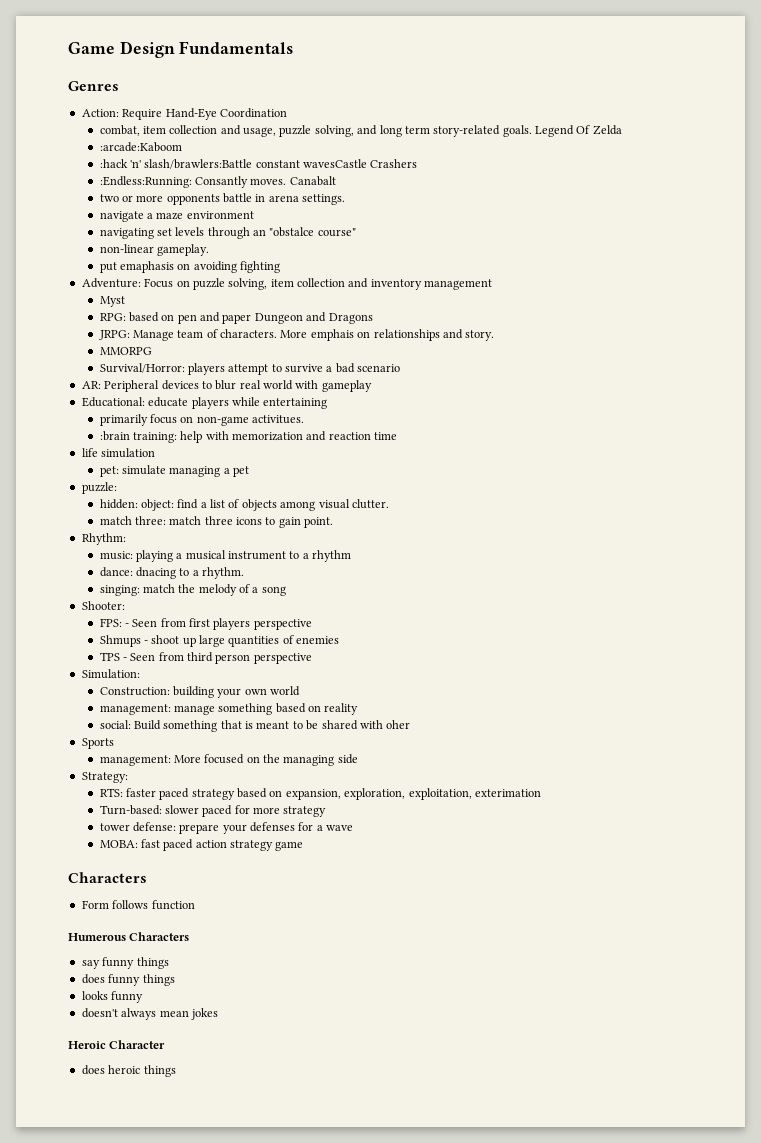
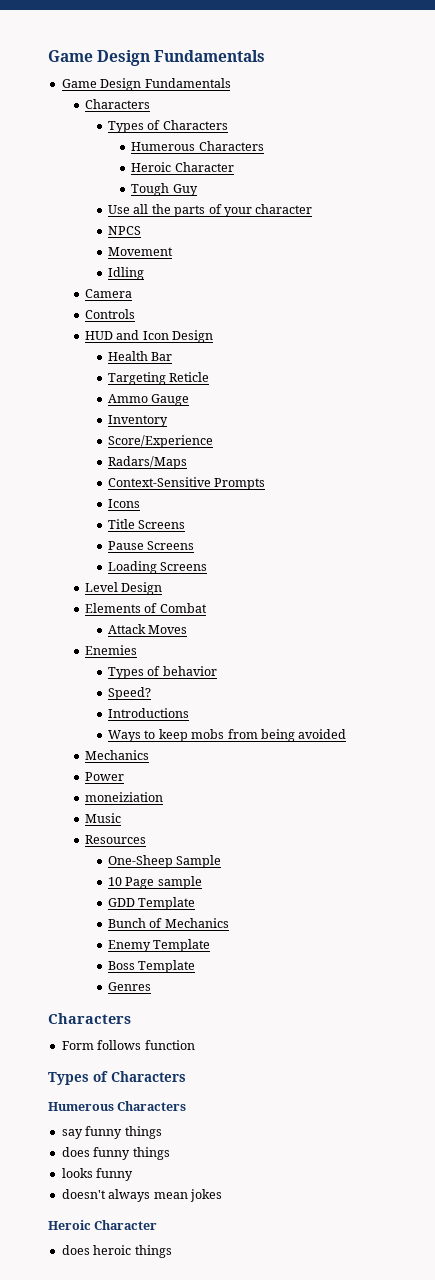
[68,41,294,58] [68,81,119,91] [81,108,287,120] [99,125,622,137] [99,142,182,152] [99,159,418,169] [99,176,336,188] [99,193,346,205] [99,211,254,222] [99,227,356,239] [99,244,209,256] [99,261,281,273] [81,278,493,290] [99,296,125,307] [99,312,373,324] [98,329,495,341] [99,347,152,355] [99,363,401,375] [81,380,372,392] [81,397,328,409] [99,414,305,426] [99,431,398,443] [81,448,156,458] [99,465,250,477] [81,482,117,494] [99,499,389,511] [99,516,334,528] [81,533,126,545] [99,550,352,562] [99,567,245,579] [99,584,286,596] [81,601,125,610] [99,618,312,630] [99,635,340,647] [99,652,312,664] [81,669,140,679] [99,686,301,698] [99,703,359,715] [99,720,411,732] [81,738,114,749] [99,754,358,766] [81,772,128,783] [99,788,541,800] [99,805,327,817] [99,822,354,834] [99,839,304,851] Game Design Fundamentals // Genres // Action: Require Hand-Eye Coordination // combat, item collection and usage, puzzle solving, and long term story-related goals. Legend Of Zelda // :arcade:Kaboom // :hack 'n' slash/brawlers:Battle constant wavesCastle Crashers // :Endless:Running: Consantly moves. Canabalt // two or more opponents battle in arena settings. // navigate a maze environment // navigating set levels through an "obstalce course" // non-linear gameplay. // put emaphasis on avoiding fighting // Adventure: Focus on puzzle solving, item collection and inventory management // Myst // RPG: based on pen and paper Dungeon and Dragons // JRPG: Manage team of characters. More emphais on relationships and story. // MMORPG // Survival/Horror: players attempt to survive a bad scenario // AR: Peripheral devices to blur real world with gameplay // Educational: educate players while entertaining // primarily focus on non-game activitues. // :brain training: help with memorization and reaction time // life simulation // pet: simulate managing a pet // puzzle: // hidden: object: find a list of objects among visual clutter. // match three: match three icons to gain point. // Rhythm: // music: playing a musical instrument to a rhythm // dance: dnacing to a rhythm. // singing: match the melody of a song // Shooter: // FPS: - Seen from first players perspective // Shmups - shoot up large quantities of enemies // TPS - Seen from third person perspective // Simulation: // Construction: building your own world // management: manage something based on reality // social: Build something that is meant to be shared with oher // Sports // management: More focused on the managing side // Strategy: // RTS: faster paced strategy based on expansion, exploration, exploitation, exterimation // Turn-based: slower paced for more strategy // tower defense: prepare your defenses for a wave // MOBA: fast paced action strategy game -> [48,50,266,66] [61,78,231,91] [84,99,150,109] [108,120,228,133] [131,141,264,151] [131,162,234,172] [131,183,198,196] [108,204,313,217] [108,226,142,235] [108,247,174,256] [108,267,145,280] [84,289,132,298] [84,309,135,319] [84,330,214,343] [108,351,173,361] [108,372,210,385] [108,394,190,406] [108,415,169,427] [108,435,214,448] [108,456,188,469] [108,477,266,490] [108,499,141,508] [108,519,186,529] [108,541,195,550] [108,561,208,574] [84,582,163,595] [84,603,207,613] [108,624,188,634] [84,645,137,655] [108,666,217,679] [108,687,152,700] [108,708,190,718] [108,729,347,742] [84,750,149,760] [84,772,124,781] [84,792,163,802] [84,813,121,823] [84,835,146,844] [108,855,222,868] [108,876,202,889] [108,897,196,910] [108,918,229,928] [108,939,211,952] [108,960,196,973] [108,982,152,991] Game Design Fundamentals // Game Design Fundamentals // Characters // Types of Characters // Humerous Characters // Heroic Character // Tough Guy // Use all the parts of your character // NPCS // Movement // Idling // Camera // Controls // HUD and Icon Design // Health Bar // Targeting Reticle // Ammo Gauge // Inventory // Score/Experience // Radars/Maps // Context-Sensitive Prompts // Icons // Title Screens // Pause Screens // Loading Screens // Level Design // Elements of Combat // Attack Moves // Enemies // Types of behavior // Speed? // Introductions // Ways to keep mobs from being avoided // Mechanics // Power // moneiziation // Music // Resources // One-Sheep Sample // 10 Page sample // GDD Template // Bunch of Mechanics // Enemy Template // Boss Template // Genres
(195, 905) none -> [48,1071,186,1085] // Types of Characters

